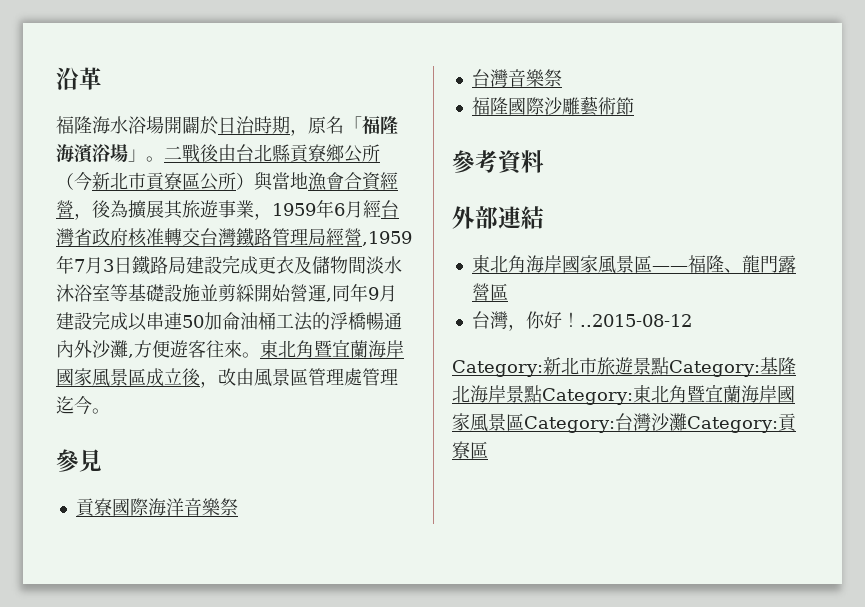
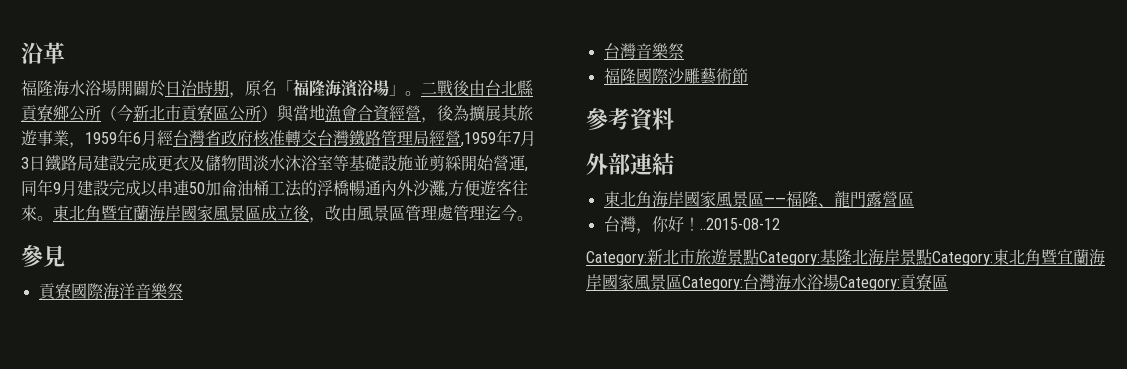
[651,413,687,431] 沙灘 -> [775,274,839,291] 海水浴場

